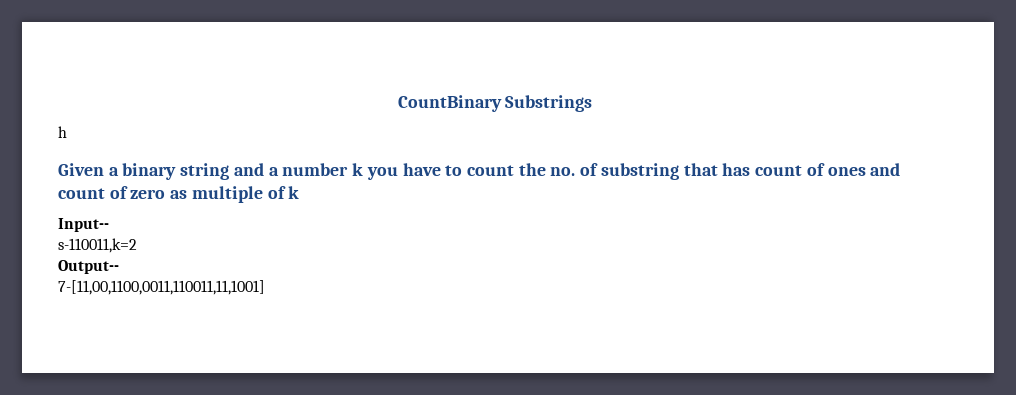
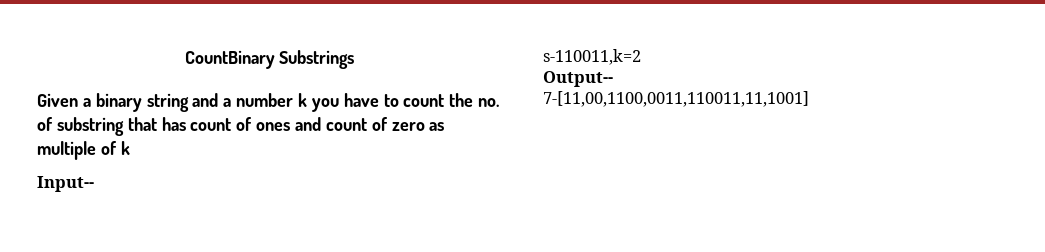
[58,126,67,138] // h -> (355, 59) none

